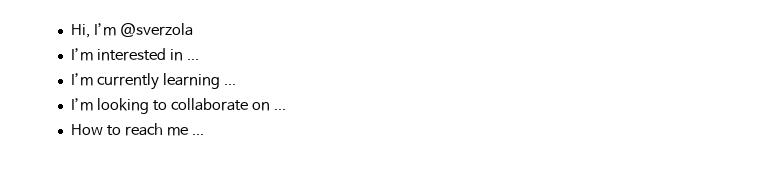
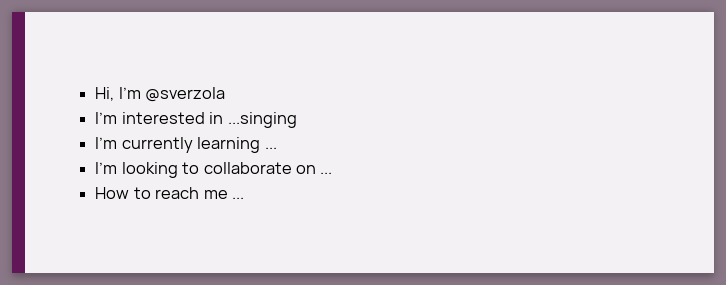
[186,59,199,60] ... -> [227,112,297,128] ...singing

